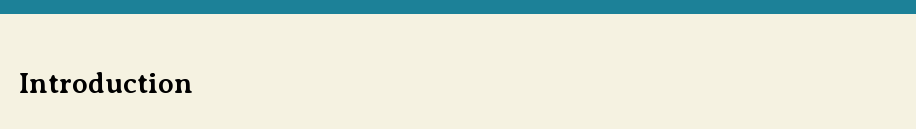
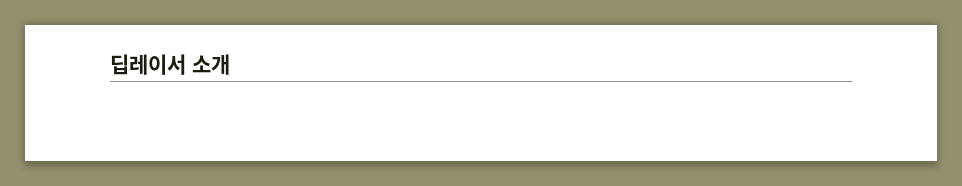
[19,72,193,93] Introduction -> [110,54,230,75] 딥레이서 소개

